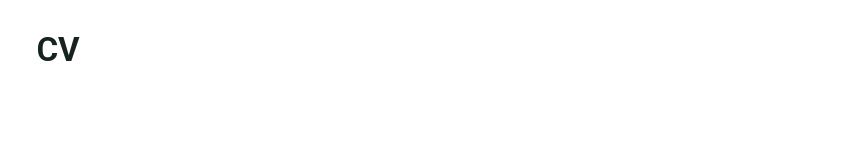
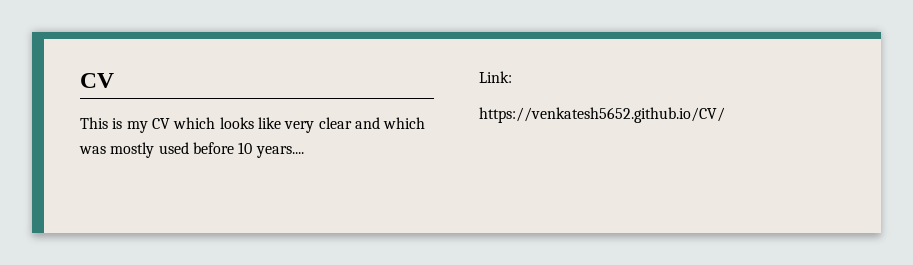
[37,37,80,61] CV -> [80,73,114,88] [80,117,426,133] [79,142,304,158] [479,71,512,83] [479,107,725,123] CV // This is my CV which looks like very clear and which was mostly used before 10 years.... // Link: // https://venkatesh5652.github.io/CV/

